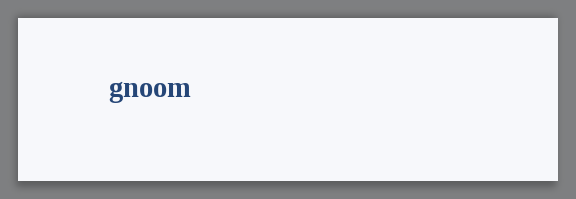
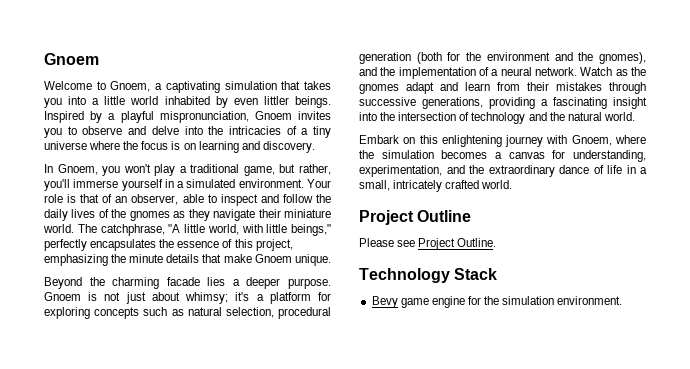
[109,81,191,103] gnoom -> [44,53,99,65] [44,81,331,93] [44,96,331,108] [44,111,331,123] [44,126,331,138] [44,141,315,153] [44,164,331,176] [44,179,331,191] [44,194,331,206] [44,209,332,221] [43,224,331,236] [44,239,293,251] [44,254,331,266] [44,277,332,289] [44,292,331,304] [44,307,331,319] [359,52,646,64] [359,67,646,79] [359,82,646,94] [359,97,647,109] [359,112,635,124] [359,135,646,147] [359,150,646,162] [359,165,647,177] [359,180,513,192] [359,210,472,225] [359,238,497,250] [359,268,498,283] [371,296,623,308] Gnoem // Welcome to Gnoem, a captivating simulation that takes you into a little world inhabited by even littler beings. Inspired by a playful mispronunciation, Gnoem invites you to observe and delve into the intricacies of a tiny universe where the focus is on learning and discovery. // In Gnoem, you won't play a traditional game, but rather, you'll immerse yourself in a simulated environment. Your role is that of an observer, able to inspect and follow the daily lives of the gnomes as they navigate their miniature world. The catchphrase, "A little world, with little beings," perfectly encapsulates the essence of this project, emphasizing the minute details that make Gnoem unique. // Beyond the charming facade lies a deeper purpose. Gnoem is not just about whimsy; it's a platform for exploring concepts such as natural selection, procedural generation (both for the environment and the gnomes), and the implementation of a neural network. Watch as the gnomes adapt and learn from their mistakes through successive generations, providing a fascinating insight into the intersection of technology and the natural world. // Embark on this enlightening journey with Gnoem, where the simulation becomes a canvas for understanding, experimentation, and the extraordinary dance of life in a small, intricately crafted world. // Project Outline // Please see Project Outline. // Technology Stack // Bevy game engine for the simulation environment.

